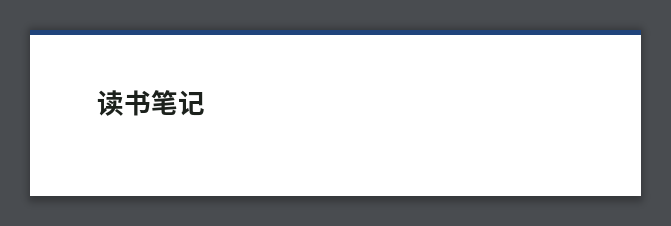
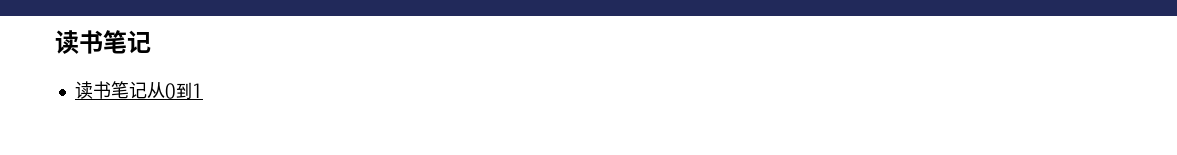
[97,90,205,116] 读书笔记 -> [55,30,151,54] [74,81,203,100] 读书笔记 // 读书笔记从0到1

